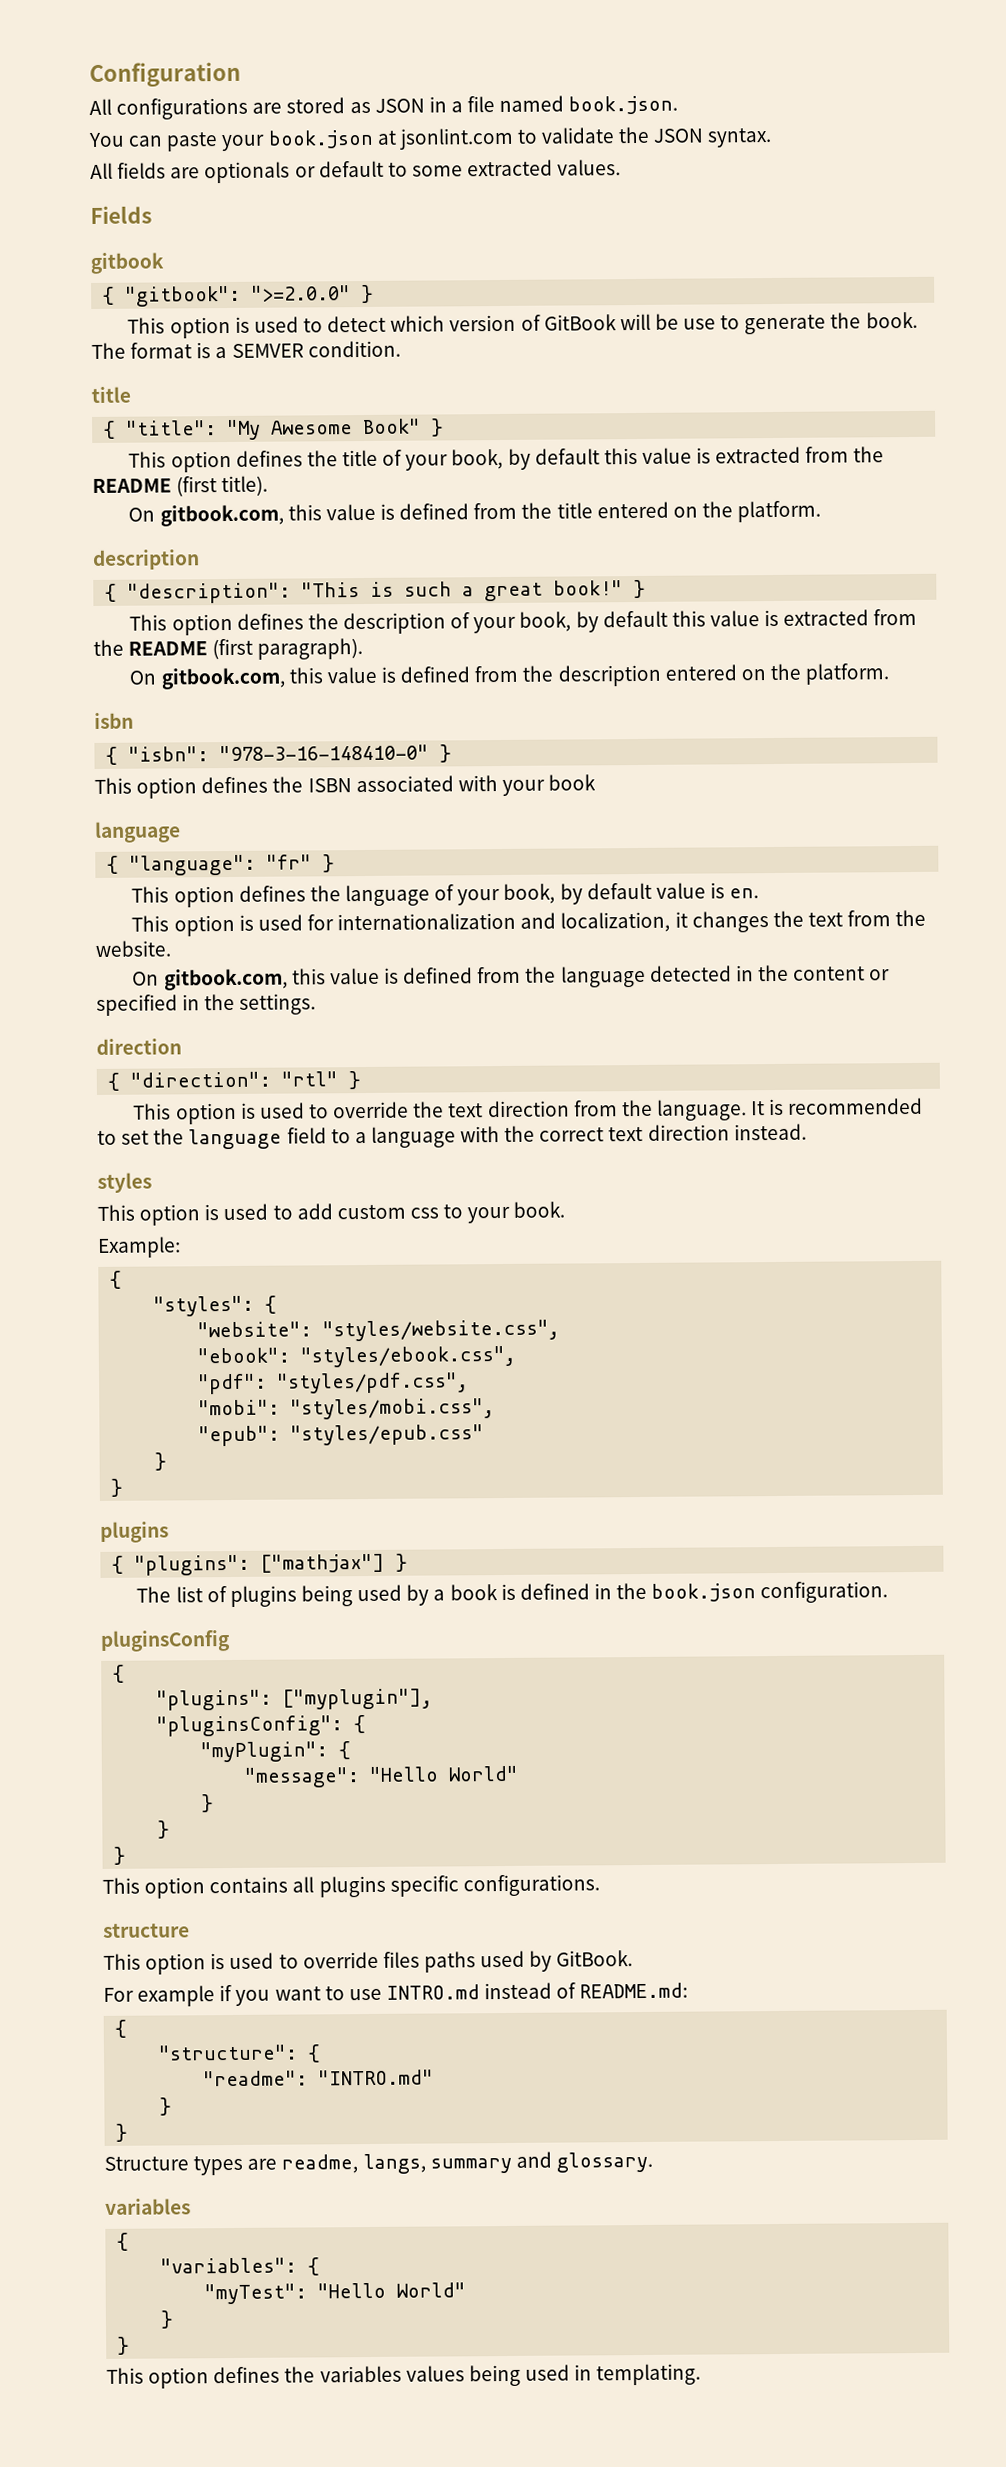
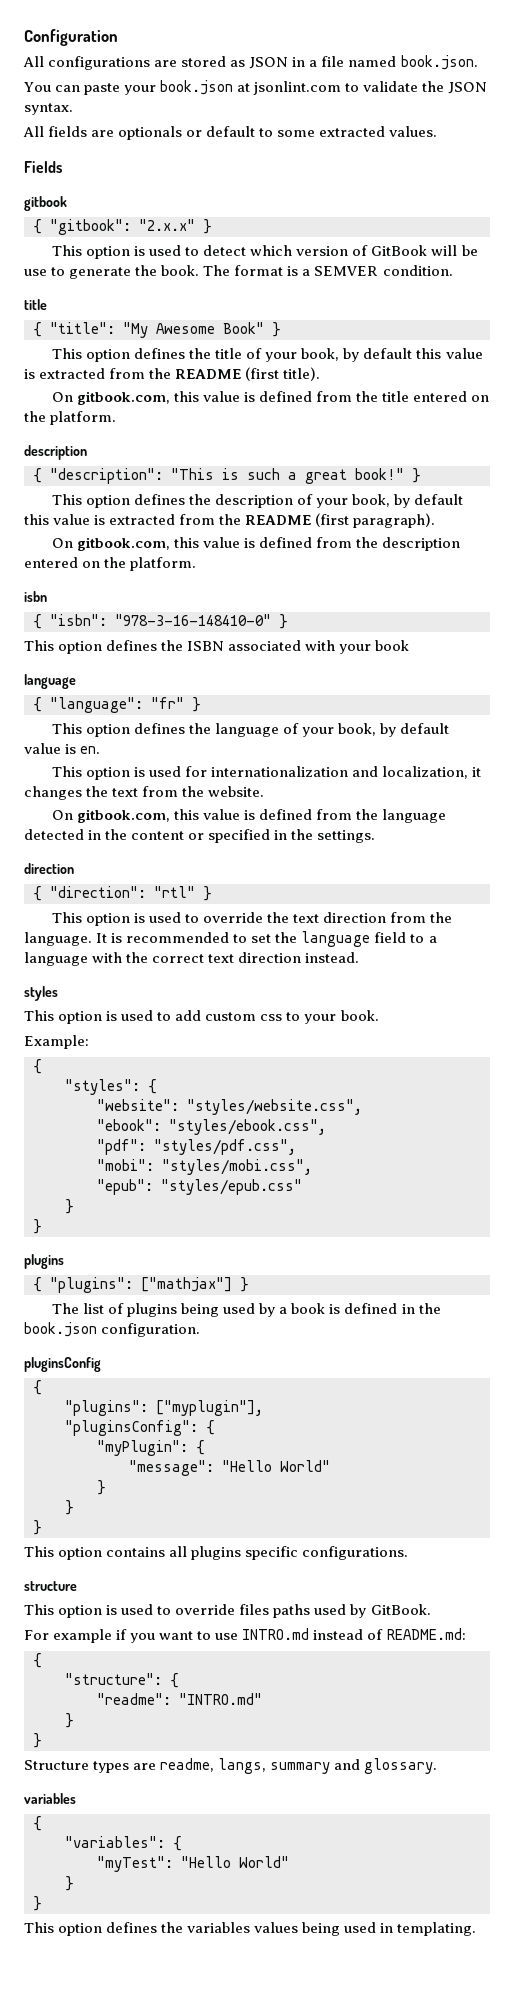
[251,285,352,302] ">=2.0.0" -> [139,219,195,231] "2.x.x"

